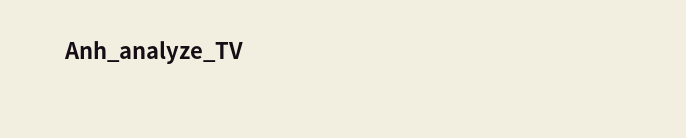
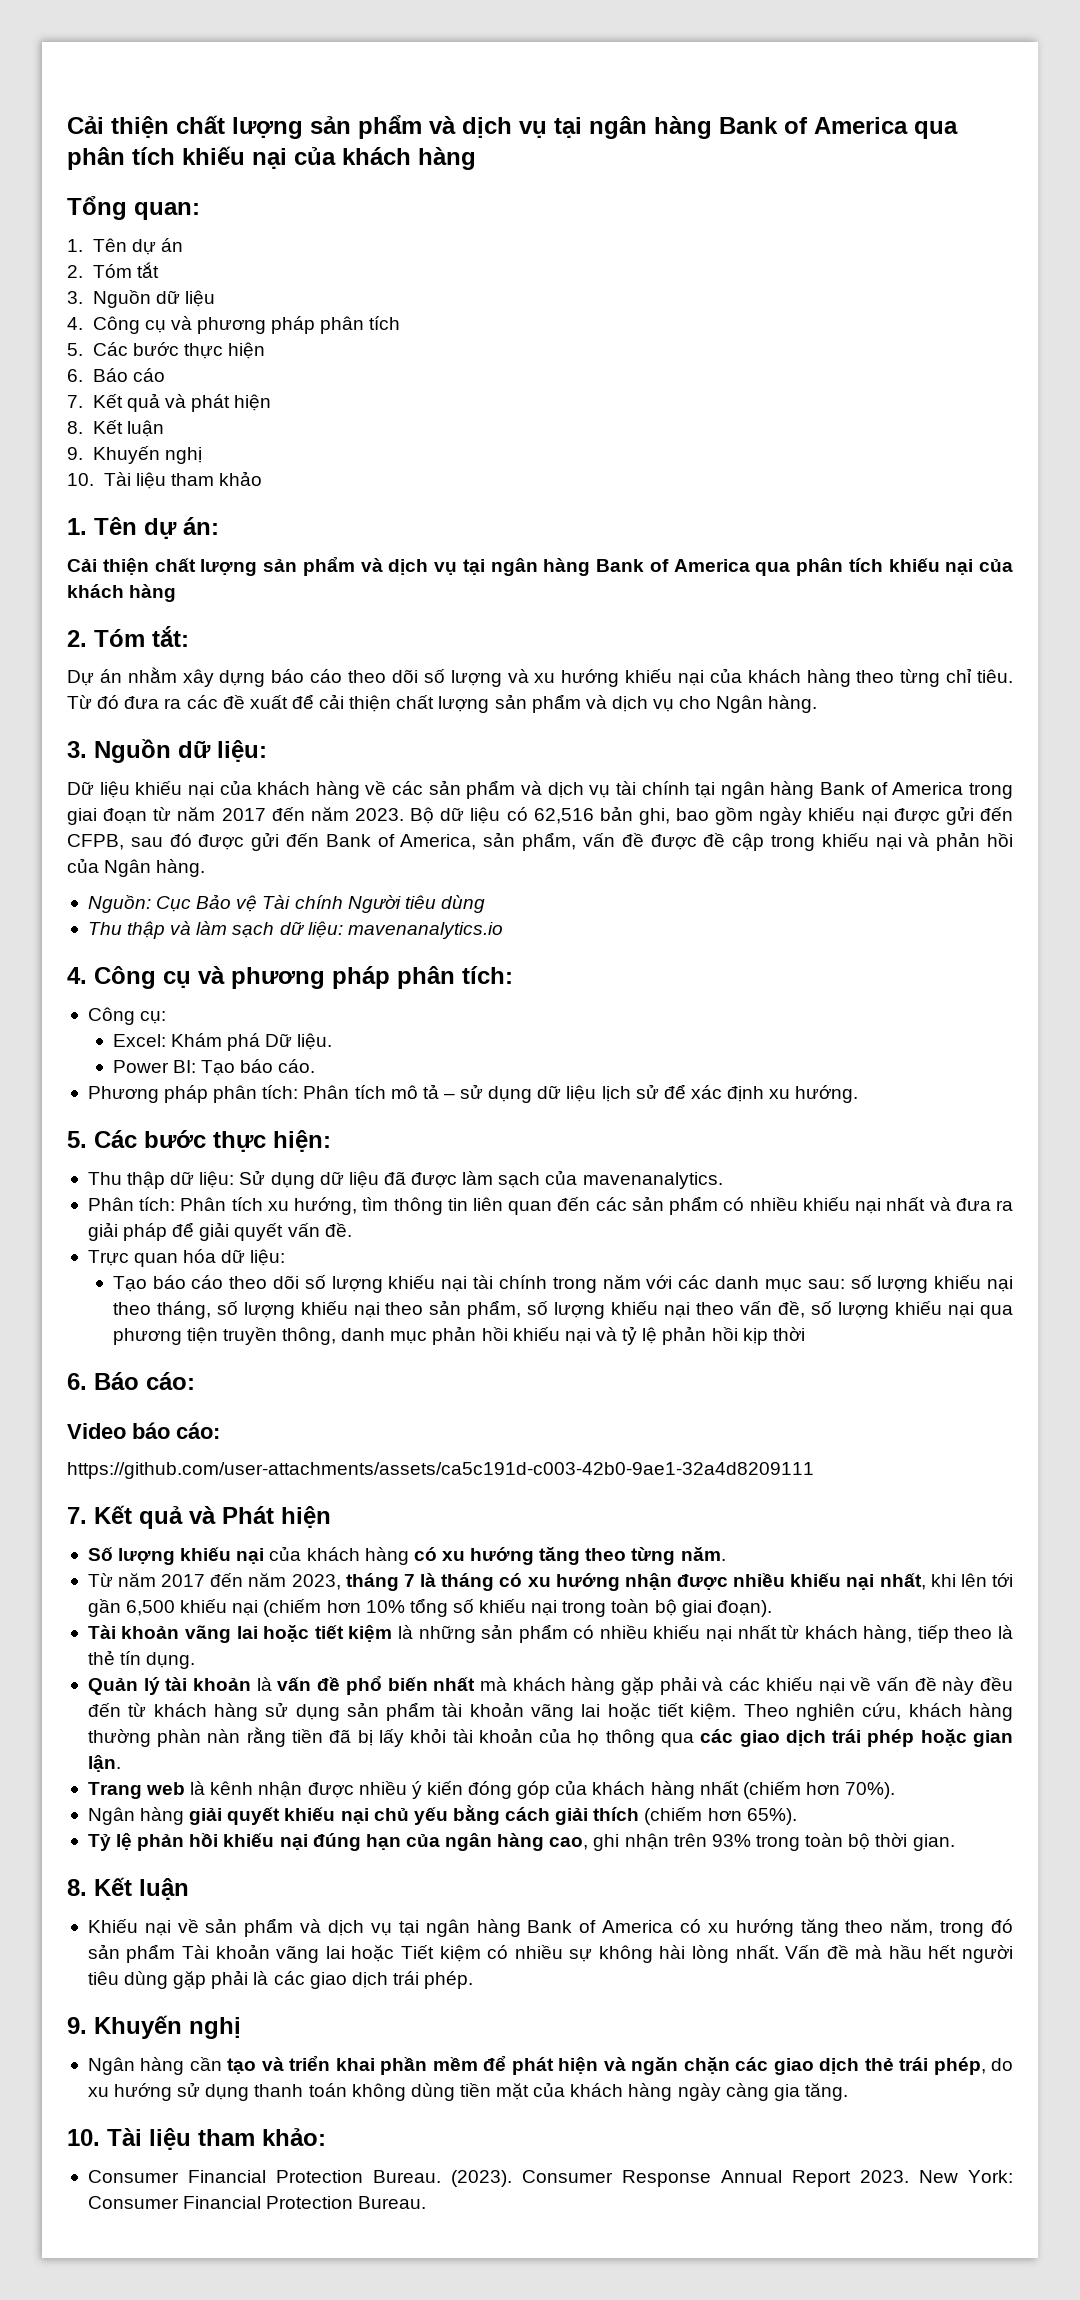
[64,41,243,64] Anh_analyze_TV -> [67,115,958,139] [67,146,476,170] [67,196,200,220] [67,238,183,255] [67,262,159,278] [67,290,215,308] [67,316,401,334] [67,342,265,359] [67,368,165,382] [67,393,272,412] [67,420,164,437] [67,446,202,464] [67,471,262,489] [67,517,219,539] [67,557,1013,576] [67,584,177,602] [67,626,189,647] [67,667,1014,687] [67,694,818,713] [67,739,267,763] [67,780,1013,799] [67,806,1013,825] [67,832,1014,851] [67,858,206,877] [87,894,485,913] [87,921,503,939] [67,966,513,989] [87,1007,167,1025] [112,1033,333,1051] [112,1059,316,1076] [87,1084,859,1103] [67,1130,331,1152] [87,1170,723,1189] [87,1196,1014,1215] [87,1222,352,1241] [87,1249,286,1267] [112,1275,1013,1293] [112,1300,1013,1319] [112,1326,805,1345] [67,1372,195,1390] [67,1422,220,1439] [67,1462,814,1479] [67,1505,331,1529] [87,1546,726,1565] [87,1573,1014,1591] [87,1598,772,1617] [87,1624,1014,1643] [87,1650,196,1669] [87,1676,1014,1695] [87,1702,1013,1721] [87,1727,1013,1747] [87,1755,121,1772] [87,1780,896,1799] [87,1805,797,1825] [87,1833,955,1851] [67,1877,189,1900] [87,1918,1013,1937] [87,1944,1014,1963] [87,1970,474,1989] [67,2015,241,2039] [87,2056,1014,2075] [87,2082,848,2101] [67,2128,326,2150] [87,2170,1013,2187] [87,2196,427,2209] Cải thiện chất lượng sản phẩm và dịch vụ tại ngân hàng Bank of America qua phân tích khiếu nại của khách hàng // Tổng quan: // 1. Tên dự án // 2. Tóm tắt // 3. Nguồn dữ liệu // 4. Công cụ và phương pháp phân tích // 5. Các bước thực hiện // 6. Báo cáo // 7. Kết quả và phát hiện // 8. Kết luận // 9. Khuyến nghị // 10. Tài liệu tham khảo // 1. Tên dự án: // Cải thiện chất lượng sản phẩm và dịch vụ tại ngân hàng Bank of America qua phân tích khiếu nại của khách hàng // 2. Tóm tắt: // Dự án nhằm xây dựng báo cáo theo dõi số lượng và xu hướng khiếu nại của khách hàng theo từng chỉ tiêu. Từ đó đưa ra các đề xuất để cải thiện chất lượng sản phẩm và dịch vụ cho Ngân hàng. // 3. Nguồn dữ liệu: // Dữ liệu khiếu nại của khách hàng về các sản phẩm và dịch vụ tài chính tại ngân hàng Bank of America trong giai đoạn từ năm 2017 đến năm 2023. Bộ dữ liệu có 62,516 bản ghi, bao gồm ngày khiếu nại được gửi đến CFPB, sau đó được gửi đến Bank of America, sản phẩm, vấn đề được đề cập trong khiếu nại và phản hồi của Ngân hàng. // Nguồn: Cục Bảo vệ Tài chính Người tiêu dùng // Thu thập và làm sạch dữ liệu: mavenanalytics.io // 4. Công cụ và phương pháp phân tích: // Công cụ: // Excel: Khám phá Dữ liệu. // Power BI: Tạo báo cáo. // Phương pháp phân tích: Phân tích mô tả – sử dụng dữ liệu lịch sử để xác định xu hướng. // 5. Các bước thực hiện: // Thu thập dữ liệu: Sử dụng dữ liệu đã được làm sạch của mavenanalytics. // Phân tích: Phân tích xu hướng, tìm thông tin liên quan đến các sản phẩm có nhiều khiếu nại nhất và đưa ra giải pháp để giải quyết vấn đề. // Trực quan hóa dữ liệu: // Tạo báo cáo theo dõi số lượng khiếu nại tài chính trong năm với các danh mục sau: số lượng khiếu nại theo tháng, số lượng khiếu nại theo sản phẩm, số lượng khiếu nại theo vấn đề, số lượng khiếu nại qua phương tiện truyền thông, danh mục phản hồi khiếu nại và tỷ lệ phản hồi kịp thời // 6. Báo cáo: // Video báo cáo: // https://github.com/user-attachments/assets/ca5c191d-c003-42b0-9ae1-32a4d8209111 // 7. Kết quả và Phát hiện // Số lượng khiếu nại của khách hàng có xu hướng tăng theo từng năm. // Từ năm 2017 đến năm 2023, tháng 7 là tháng có xu hướng nhận được nhiều khiếu nại nhất, khi lên tới gần 6,500 khiếu nại (chiếm hơn 10% tổng số khiếu nại trong toàn bộ giai đoạn). // Tài khoản vãng lai hoặc tiết kiệm là những sản phẩm có nhiều khiếu nại nhất từ khách hàng, tiếp theo là thẻ tín dụng. // Quản lý tài khoản là vấn đề phổ biến nhất mà khách hàng gặp phải và các khiếu nại về vấn đề này đều đến từ khách hàng sử dụng sản phẩm tài khoản vãng lai hoặc tiết kiệm. Theo nghiên cứu, khách hàng thường phàn nàn rằng tiền đã bị lấy khỏi tài khoản của họ thông qua các giao dịch trái phép hoặc gian lận. // Trang web là kênh nhận được nhiều ý kiến đóng góp của khách hàng nhất (chiếm hơn 70%). // Ngân hàng giải quyết khiếu nại chủ yếu bằng cách giải thích (chiếm hơn 65%). // Tỷ lệ phản hồi khiếu nại đúng hạn của ngân hàng cao, ghi nhận trên 93% trong toàn bộ thời gian. // 8. Kết luận // Khiếu nại về sản phẩm và dịch vụ tại ngân hàng Bank of America có xu hướng tăng theo năm, trong đó sản phẩm Tài khoản vãng lai hoặc Tiết kiệm có nhiều sự không hài lòng nhất. Vấn đề mà hầu hết người tiêu dùng gặp phải là các giao dịch trái phép. // 9. Khuyến nghị // Ngân hàng cần tạo và triển khai phần mềm để phát hiện và ngăn chặn các giao dịch thẻ trái phép, do xu hướng sử dụng thanh toán không dùng tiền mặt của khách hàng ngày càng gia tăng. // 10. Tài liệu tham khảo: // Consumer Financial Protection Bureau. (2023). Consumer Response Annual Report 2023. New York: Consumer Financial Protection Bureau.

